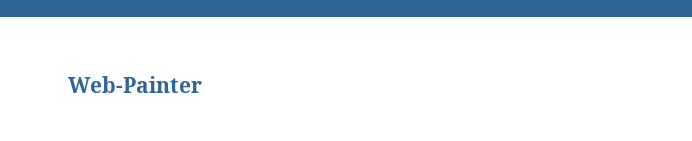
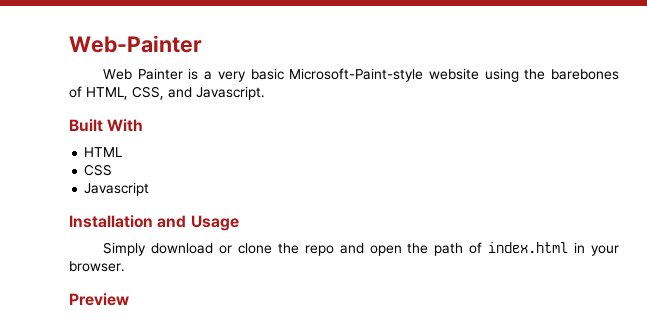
(202, 84) none -> [103,68,619,82] [69,86,265,100] [69,119,144,132] [84,147,123,157] [84,164,113,176] [84,182,150,196] [69,215,239,231] [103,242,619,256] [69,261,125,272] [69,293,129,306] // Web Painter is a very basic Microsoft-Paint-style website using the barebones of HTML, CSS, and Javascript. // Built With // HTML // CSS // Javascript // Installation and Usage // Simply download or clone the repo and open the path of index.html in your browser. // Preview

